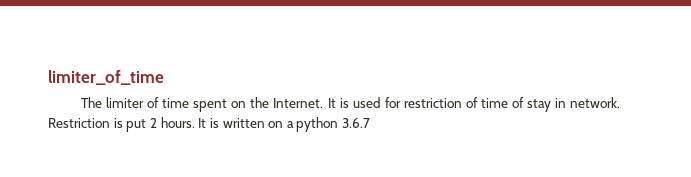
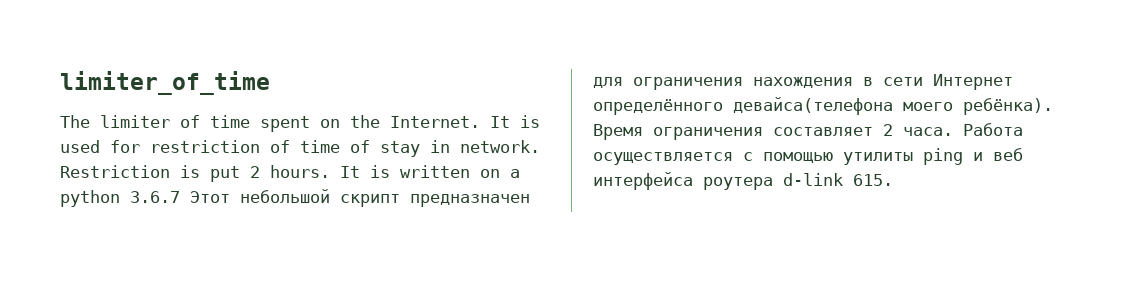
(371, 123) none -> [190,189,530,207] [593,74,1013,90] [593,97,1053,115] [593,123,1023,140] [593,148,1023,165] [593,172,893,190] Этот небольшой скрипт предназначен для ограничения нахождения в сети Интернет определённого девайса(телефона моего ребёнка). Время ограничения составляет 2 часа. Работа осуществляется с помощью утилиты ping и веб интерфейса роутера d-link 615.

